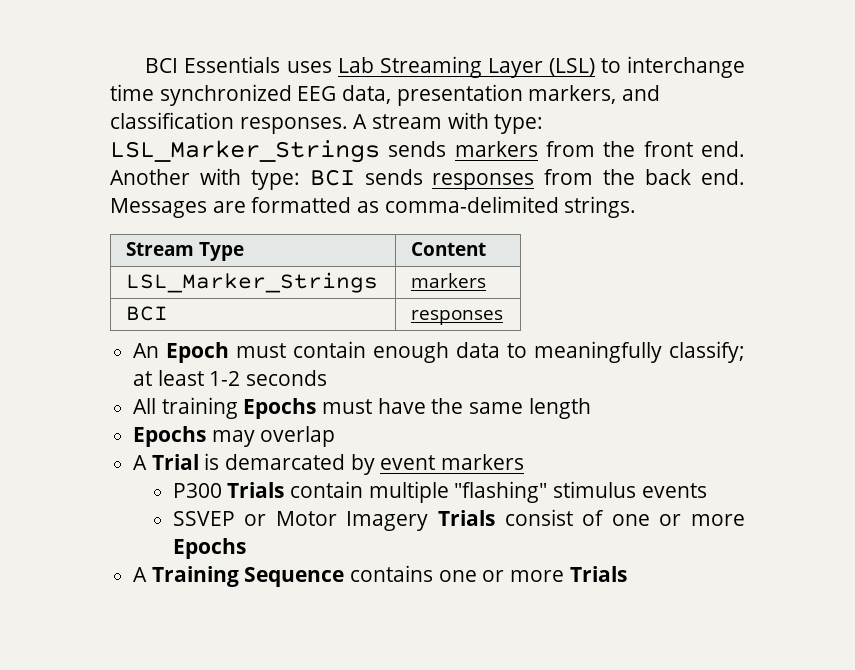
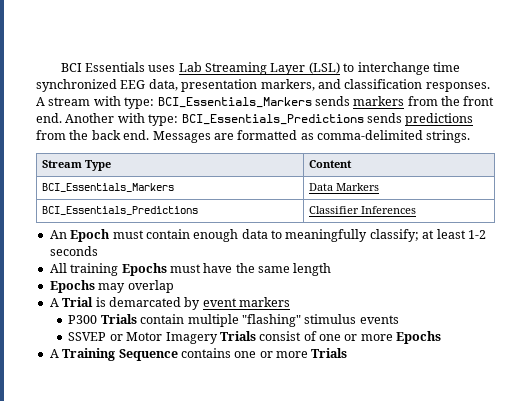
[110,140,380,163] LSL_Marker_Strings -> [157,97,312,108] BCI_Essentials_Markers
[309,169,535,190] BCI sends responses -> [181,113,474,126] BCI_Essentials_Predictions sends predictions
[126,272,379,293] [411,273,487,288] [126,306,169,321] [411,310,504,325] LSL_Marker_Strings | markers // BCI | responses -> [42,183,175,192] [309,183,380,191] [42,206,199,215] [309,206,417,214] BCI_Essentials_Markers | Data Markers // BCI_Essentials_Predictions | Classifier Inferences

